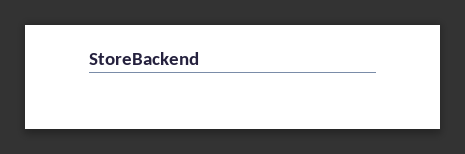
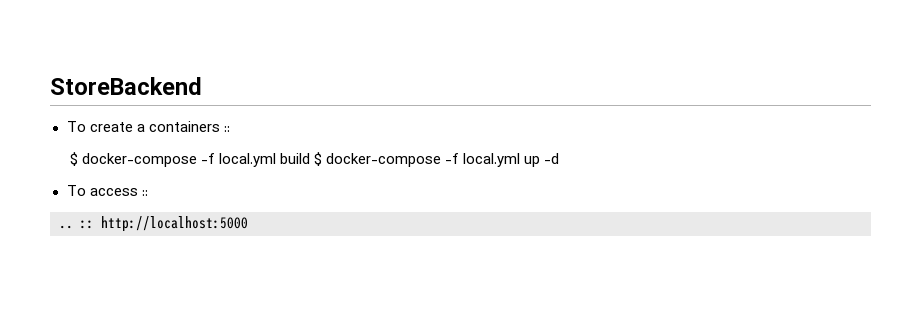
(199, 58) none -> [66,121,230,132] [69,152,560,167] [66,185,148,196] [59,216,248,232] // To create a containers :: // $ docker-compose -f local.yml build $ docker-compose -f local.yml up -d // To access :: // .. :: http://localhost:5000

